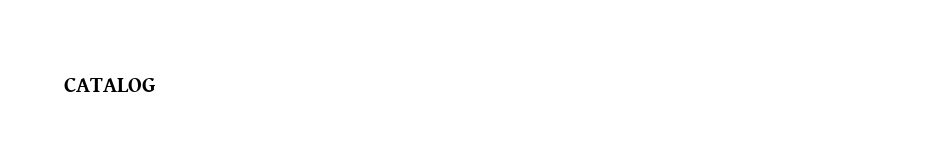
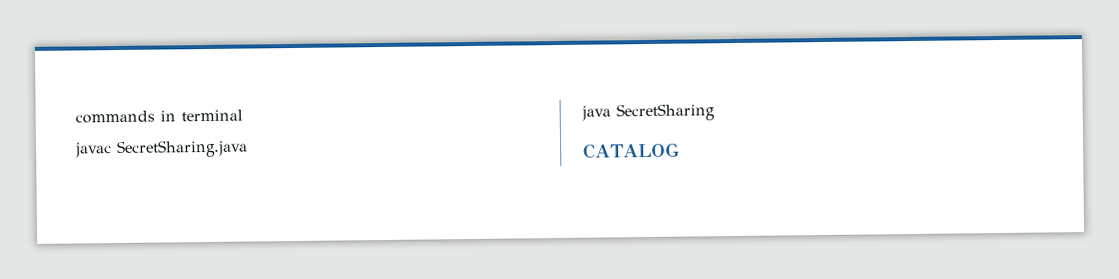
(64, 84) none -> [75,109,243,124] [75,139,248,159] [581,103,715,122] commands in terminal // javac SecretSharing.java // java SecretSharing //

